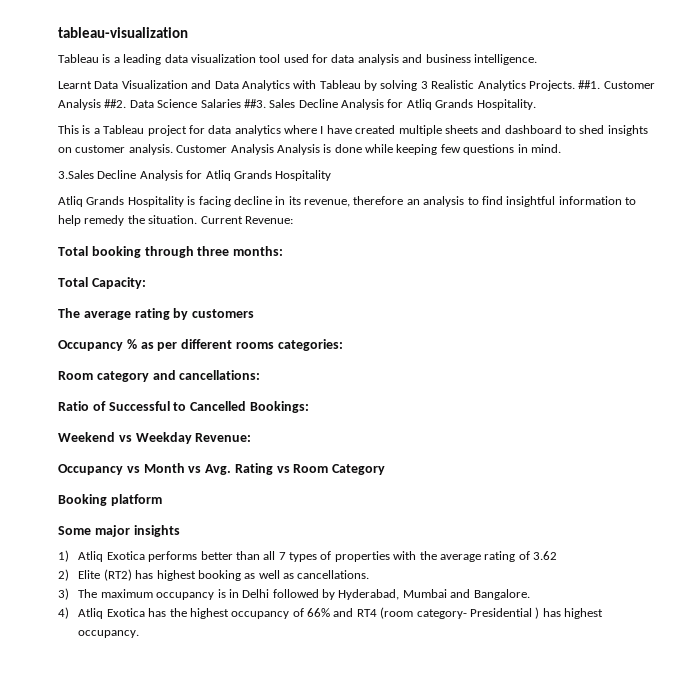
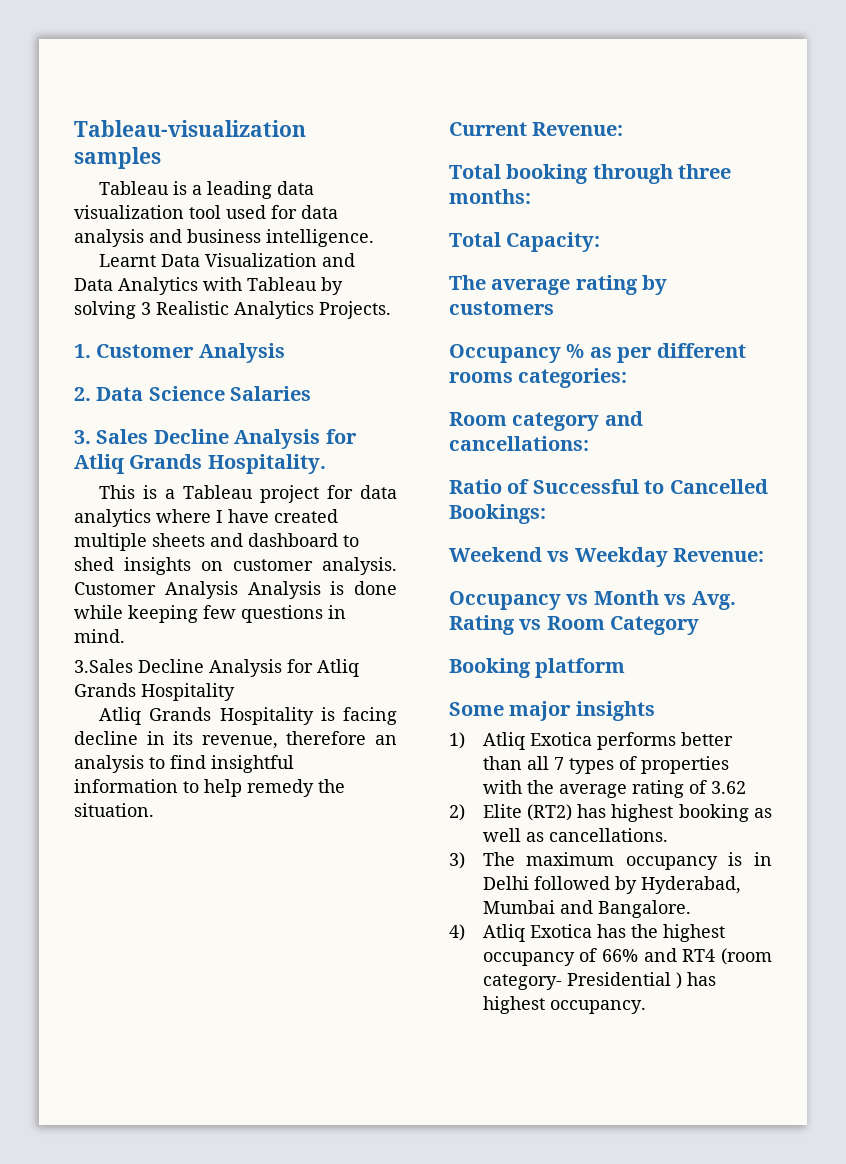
[58,27,188,38] tableau-visualization -> [74,120,306,137] [74,147,161,169] Tableau-visualization samples
[578,80,655,89] [58,99,127,110] ##1. Customer Analysis ##2. -> [74,343,285,363] [74,387,91,401] // 1. Customer Analysis // 2.
[243,99,266,108] ##3. -> [74,430,91,444] // 3.
(198, 219) none -> (154, 810) //

